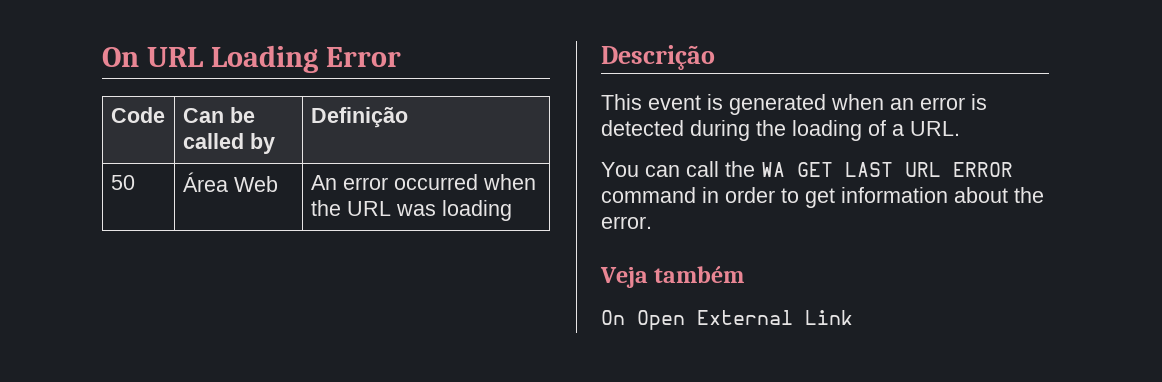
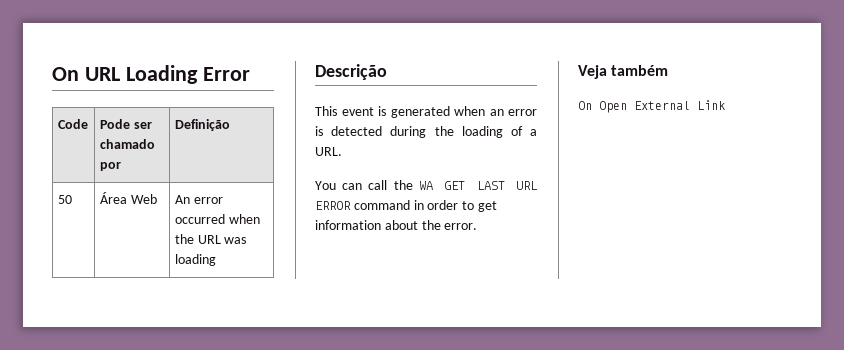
[182,107,255,123] [182,133,275,154] Can be called by -> [99,119,152,129] [99,139,155,149] [99,162,121,171] Pode ser chamado por

